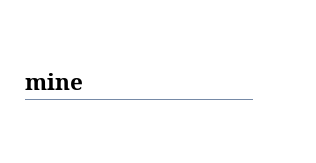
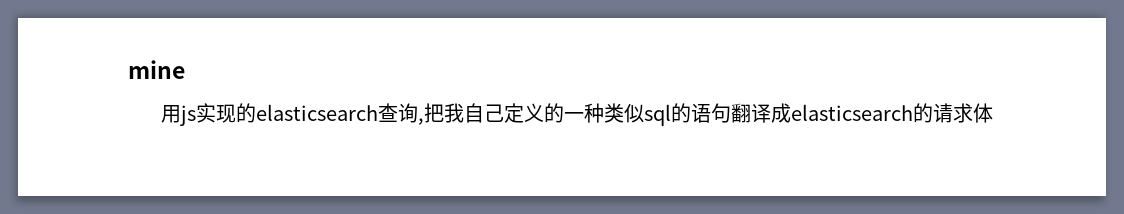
(83, 81) none -> [161,103,994,126] // 用js实现的elasticsearch查询,把我自己定义的一种类似sql的语句翻译成elasticsearch的请求体

